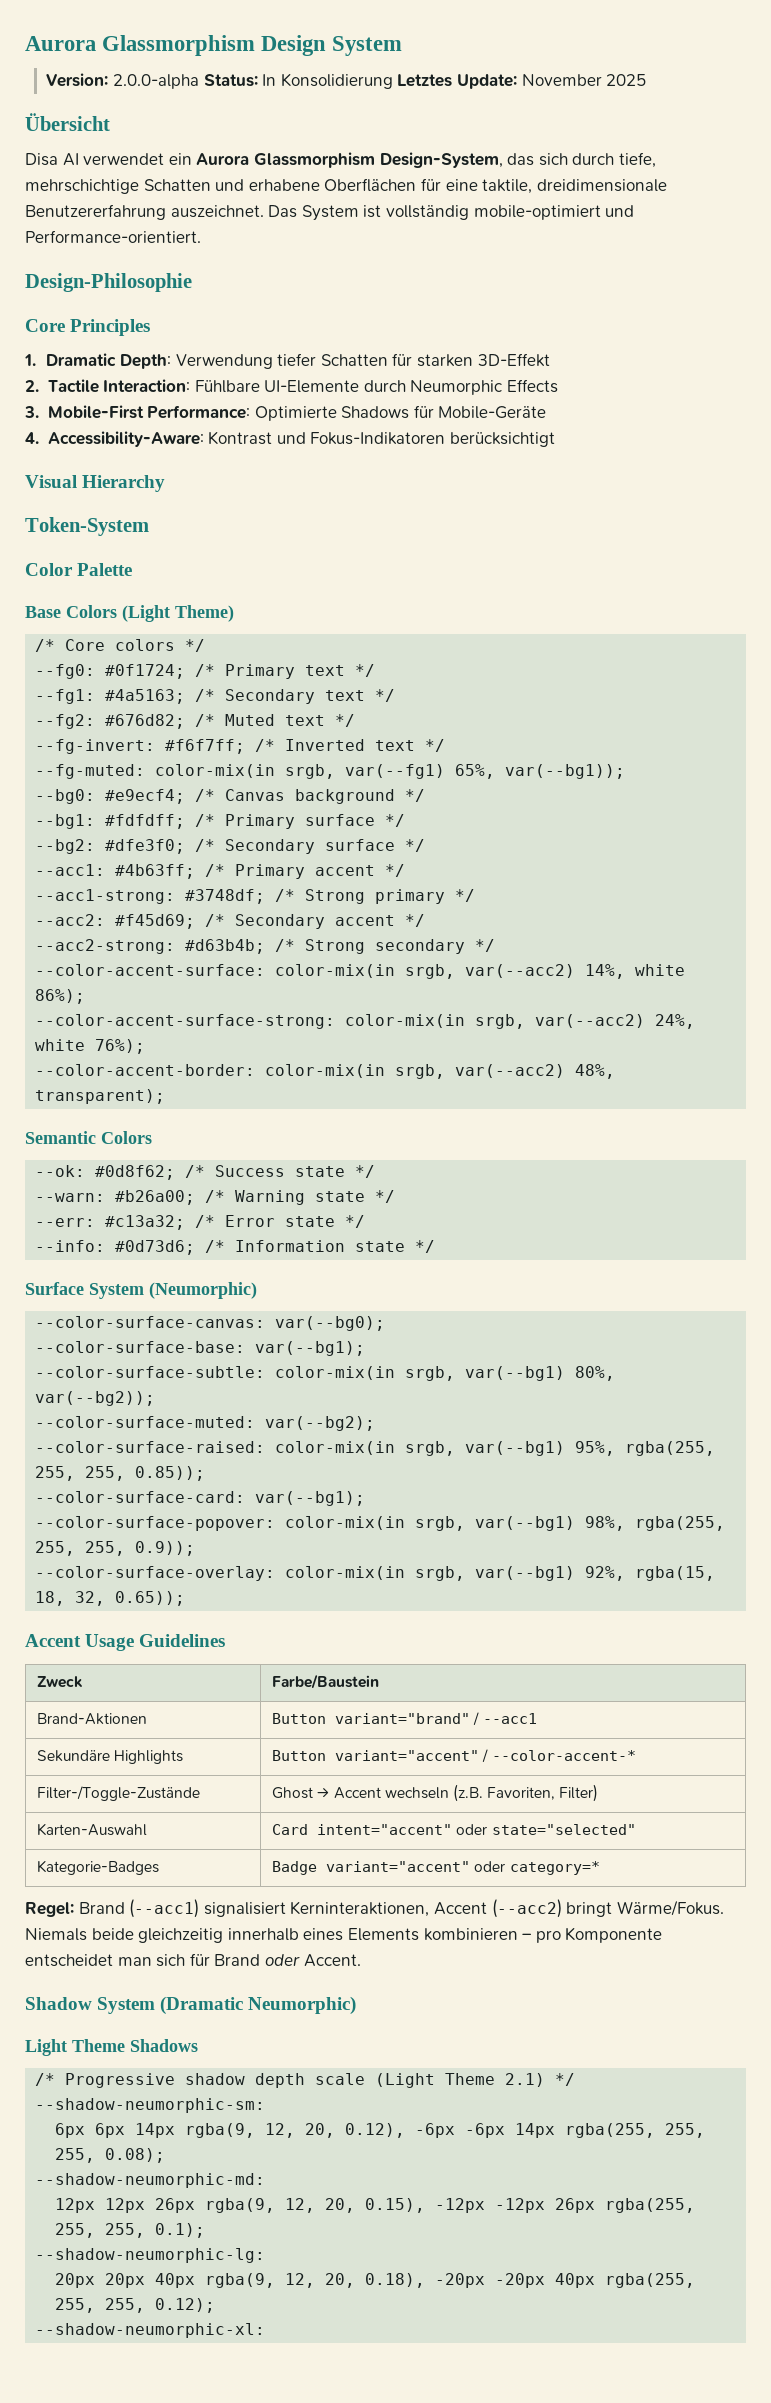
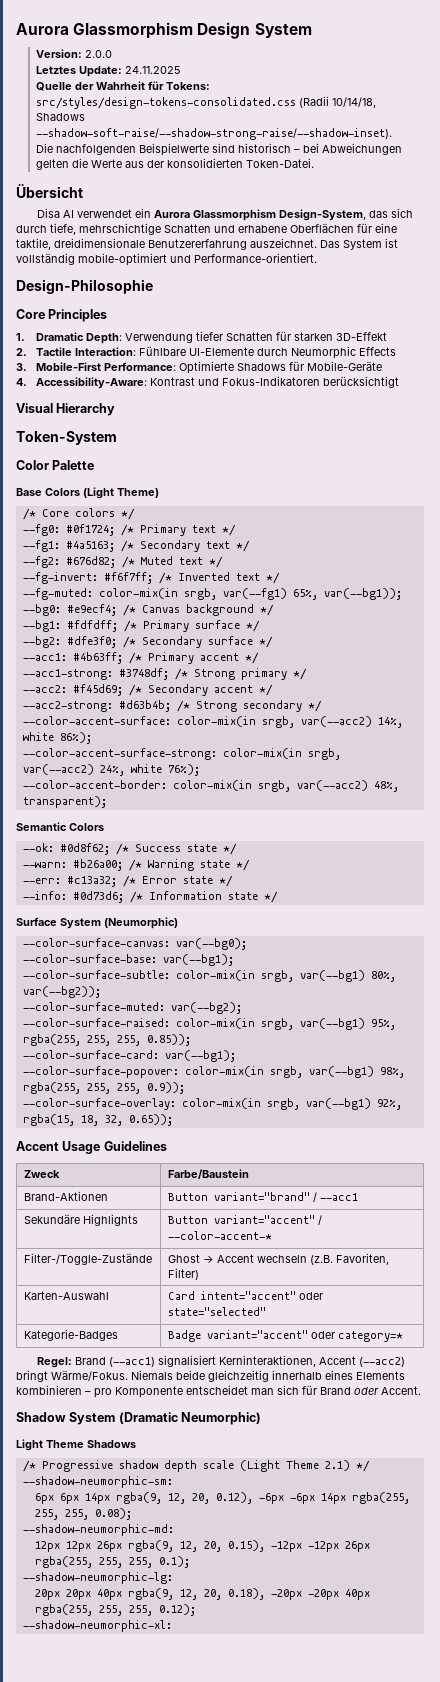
[112,73,647,89] 2.0.0-alpha Status: In Konsolidierung Letztes Update: November 2025 -> [84,50,112,58] [35,66,181,77] [35,81,210,91] [35,96,376,109] [35,113,85,121] [35,128,392,140] [35,143,402,156] [35,158,314,170] 2.0.0 // Letztes Update: 24.11.2025 // Quelle der Wahrheit für Tokens: src/styles/design-tokens-consolidated.css (Radii 10/14/18, Shadows --shadow-soft-raise/--shadow-strong-raise/--shadow-inset). // Die nachfolgenden Beispielwerte sind historisch – bei Abweichungen gelten die Werte aus der konsolidierten Token-Datei.

